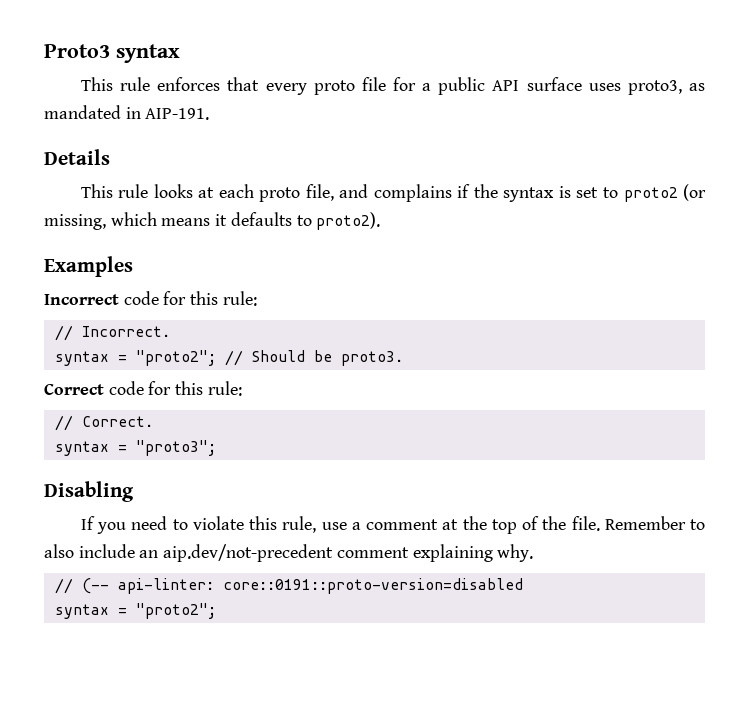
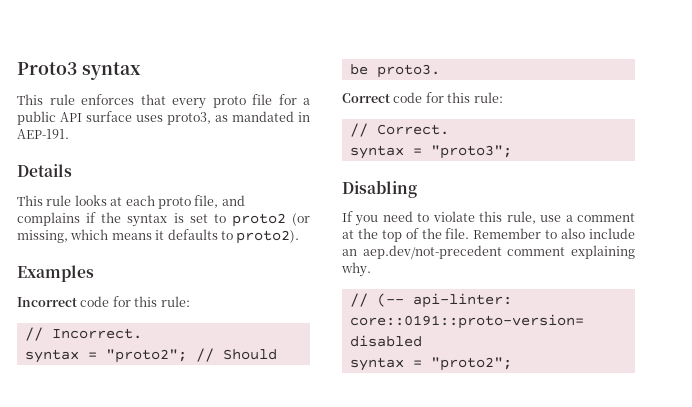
[145,108,210,120] AIP-191. -> [17,129,69,139] AEP-191.
[163,544,334,562] aip.dev/not-precedent -> [362,245,502,259] aep.dev/not-precedent

